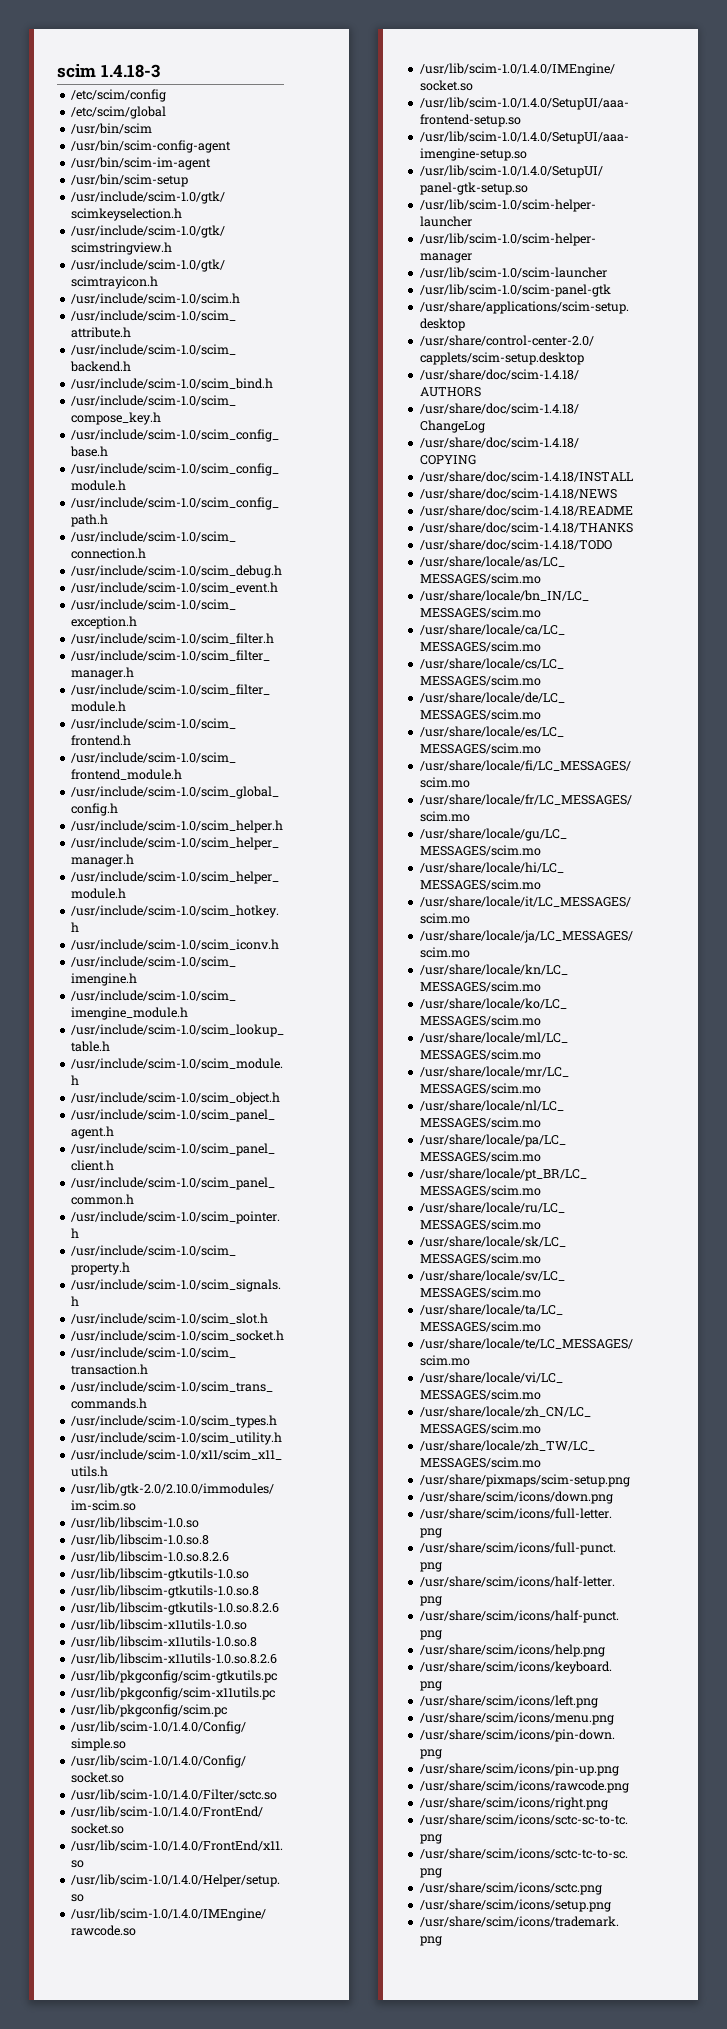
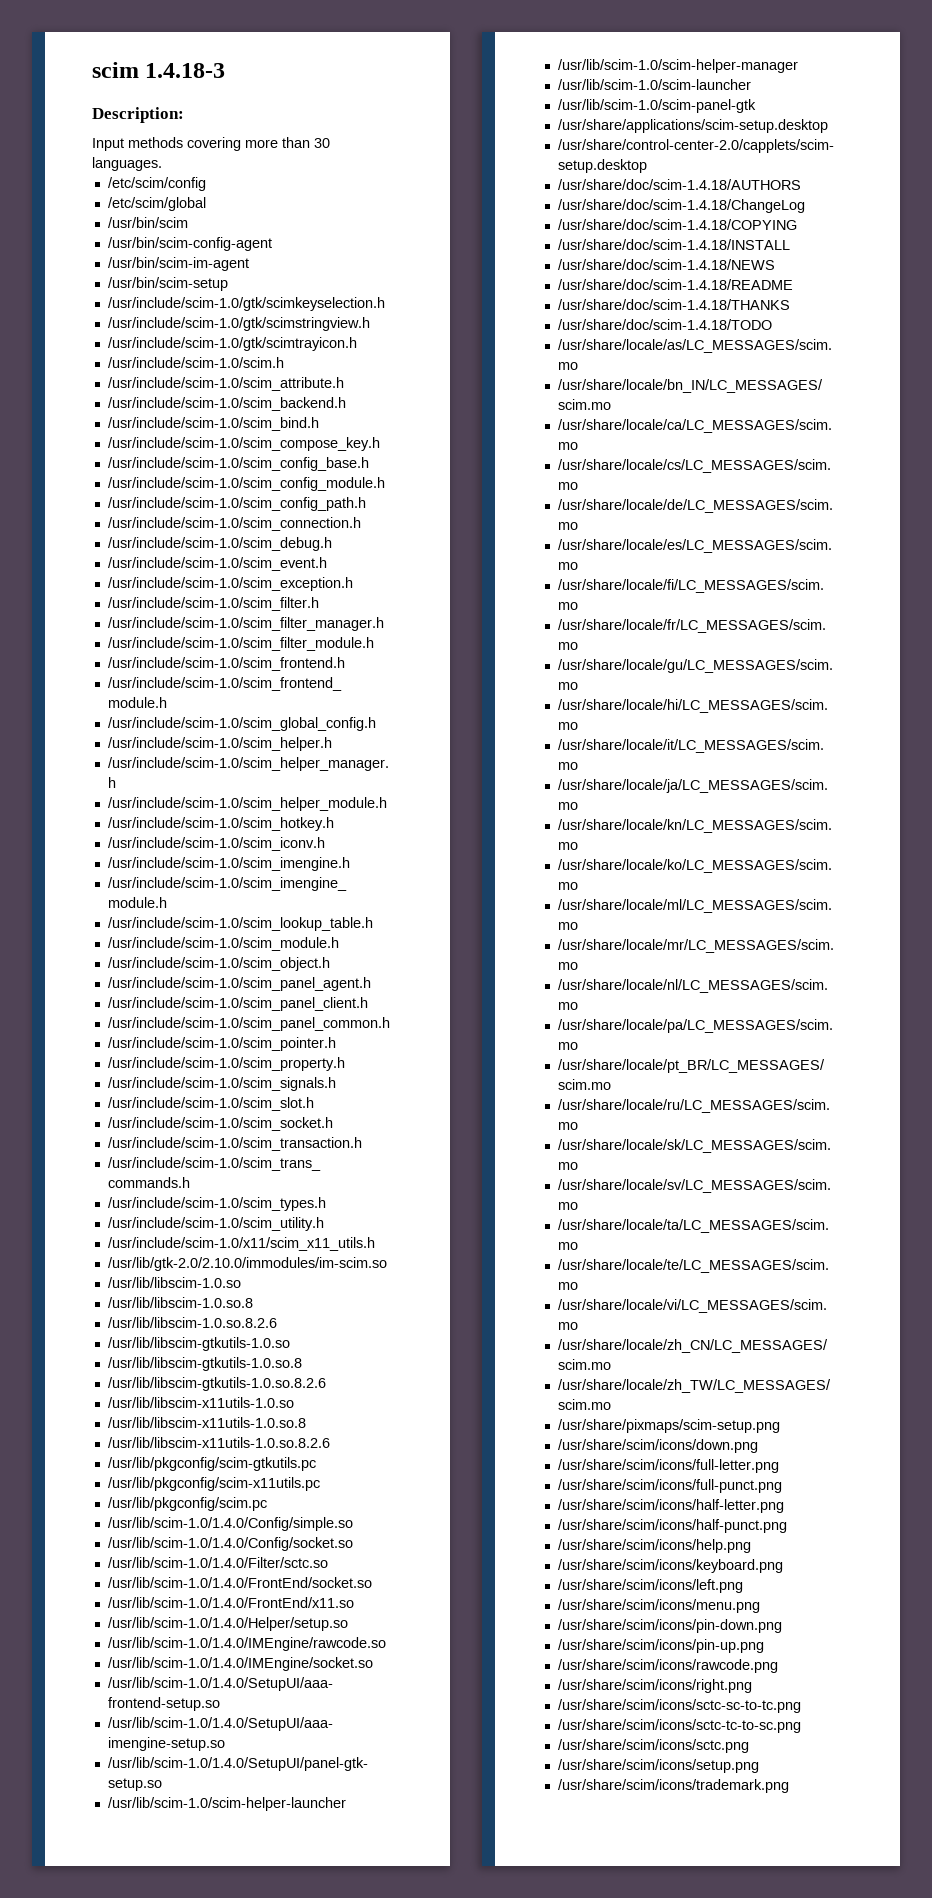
(160, 71) none -> [92,107,184,123] [92,137,330,151] [92,157,162,171] // Description: // Input methods covering more than 30 languages.

